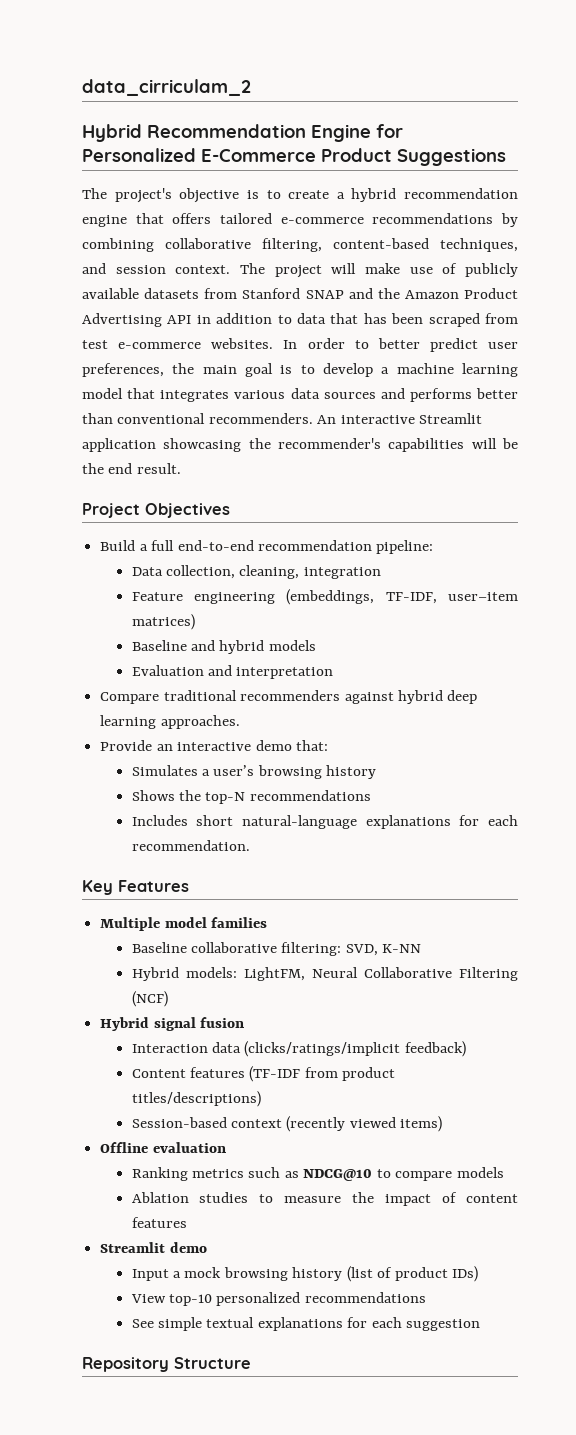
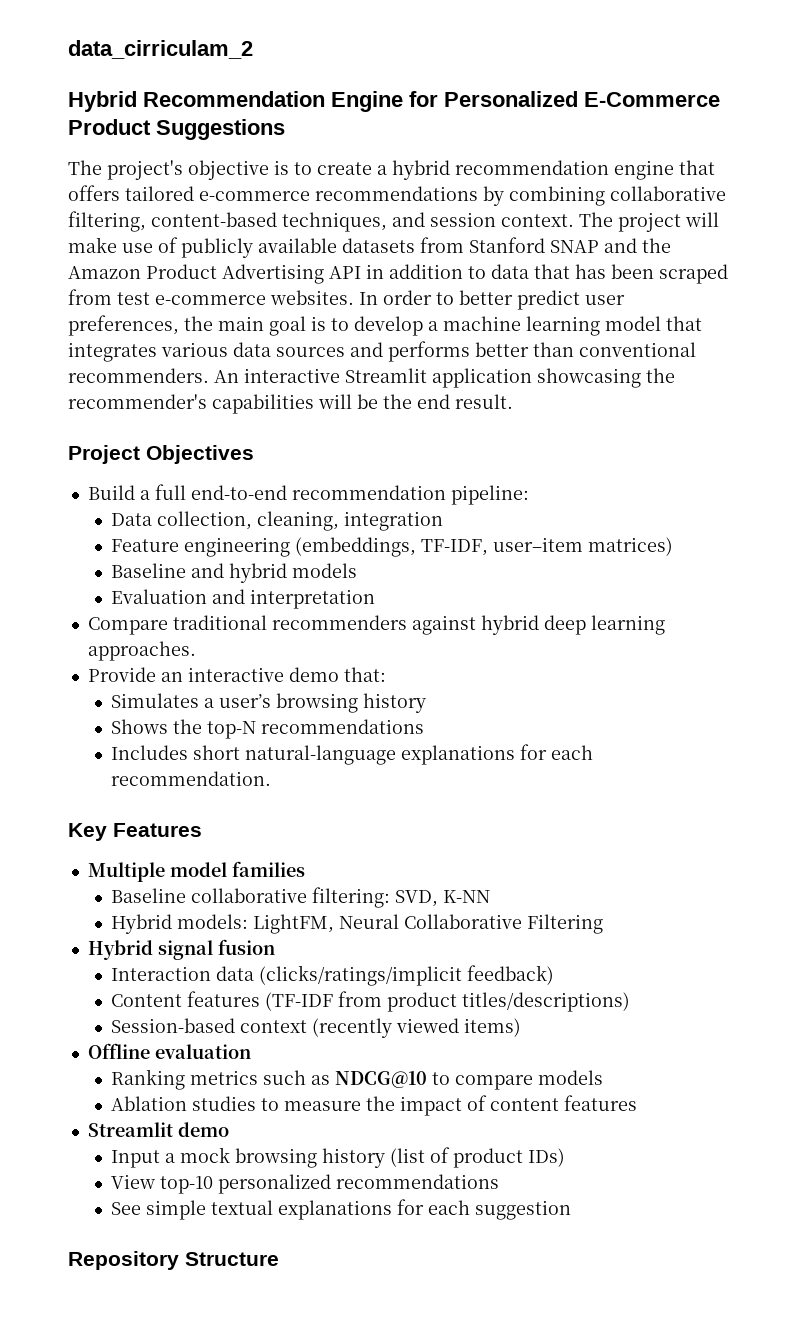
[131,991,168,1007] (NCF) -> (604, 924) none

